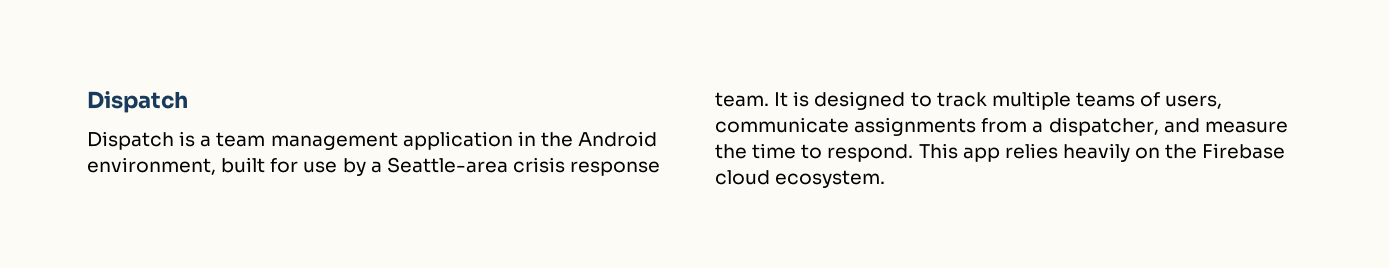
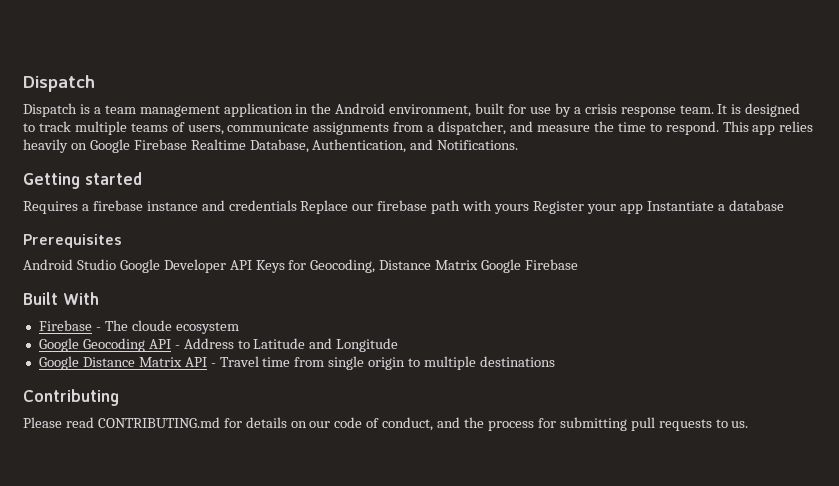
[386,157,508,173] Seattle-area -> (581, 110) none
[1165,143,1286,159] [715,170,886,188] the Firebase cloud ecosystem. -> [89,139,519,153] [23,172,142,189] [23,200,784,214] [23,234,122,248] [23,259,579,273] [23,292,99,305] [38,320,239,334] [38,338,399,352] [38,356,555,370] [23,389,119,406] [23,417,749,431] Google Firebase Realtime Database, Authentication, and Notifications. // Getting started // Requires a firebase instance and credentials Replace our firebase path with yours Register your app Instantiate a database // Prerequisites // Android Studio Google Developer API Keys for Geocoding, Distance Matrix Google Firebase // Built With // Firebase - The cloude ecosystem // Google Geocoding API - Address to Latitude and Longitude // Google Distance Matrix API - Travel time from single origin to multiple destinations // Contributing // Please read CONTRIBUTING.md for details on our code of conduct, and the process for submitting pull requests to us.

